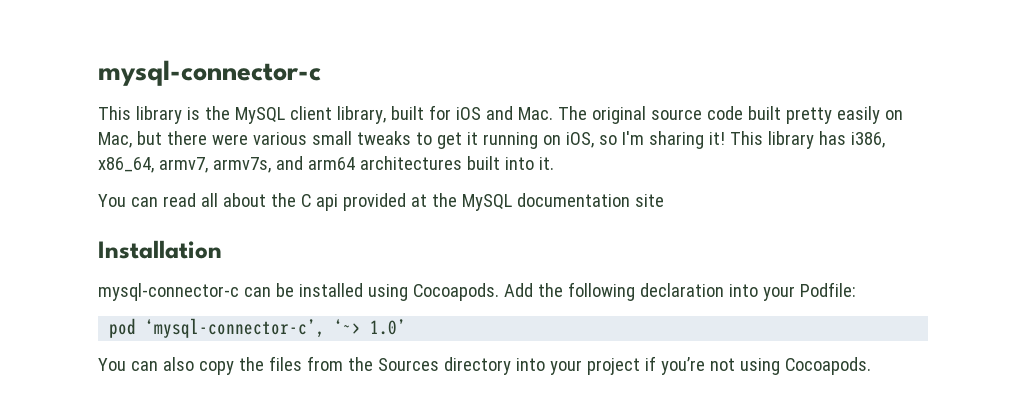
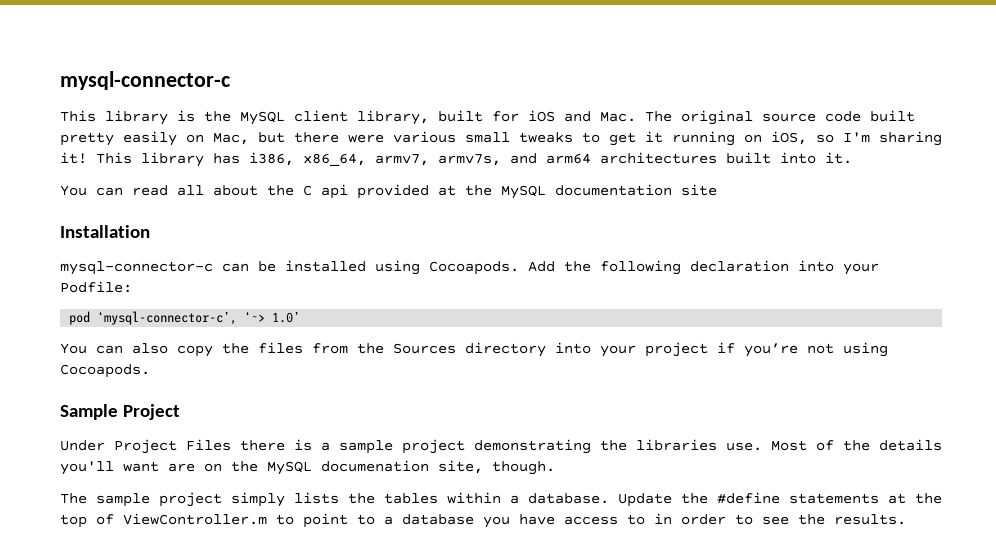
(871, 366) none -> [60,404,181,420] [60,439,942,454] [60,460,555,475] [60,492,942,507] [60,513,906,528] // Sample Project // Under Project Files there is a sample project demonstrating the libraries use. Most of the details you'll want are on the MySQL documenation site, though. // The sample project simply lists the tables within a database. Update the #define statements at the top of ViewController.m to point to a database you have access to in order to see the results.

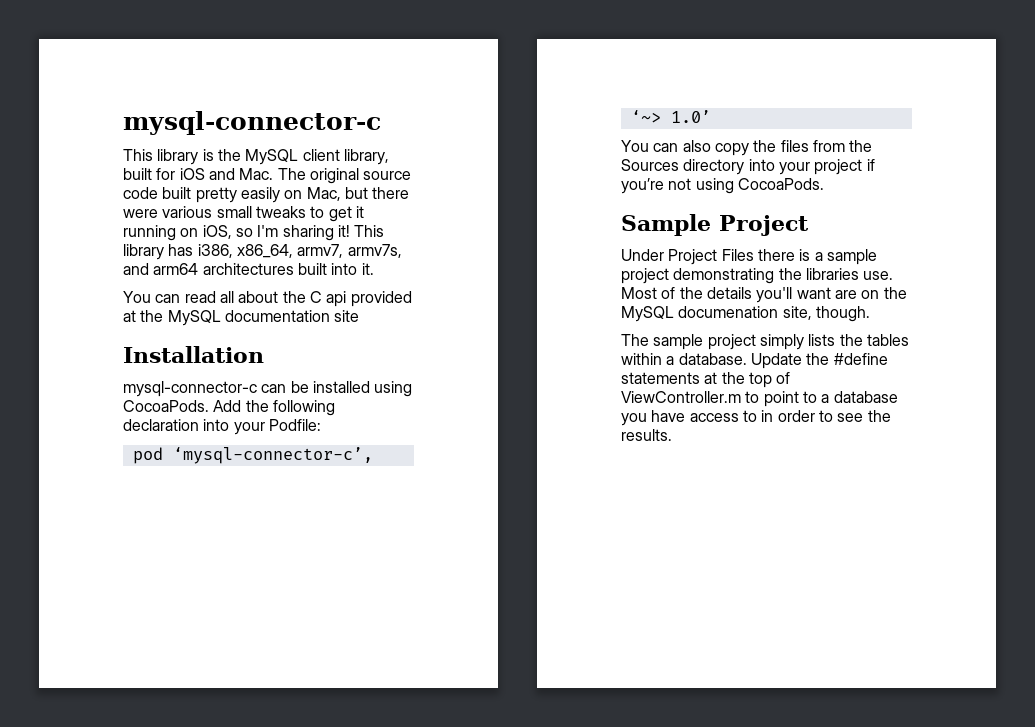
[429,261,519,275] Cocoapods. -> [123,400,209,412] CocoaPods.
[60,364,150,378] Cocoapods. -> [737,178,824,190] CocoaPods.

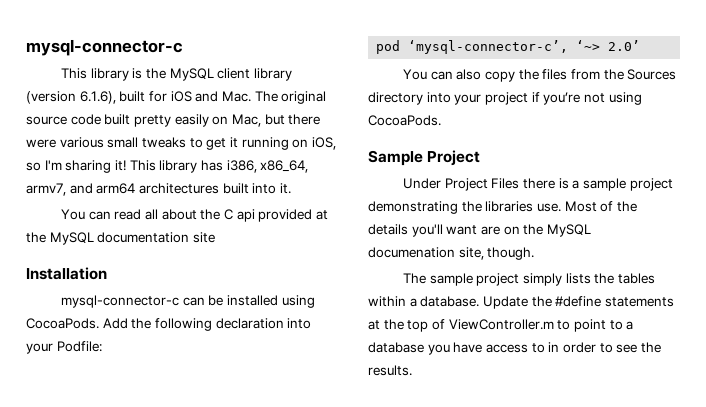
[343,149,389,165] library, -> [253,68,292,81] [26,91,116,104] library (version 6.1.6),
[347,244,402,258] armv7s, -> (66, 189) none
[670,110,711,123] 1.0’ -> [608,40,641,51] 2.0’

